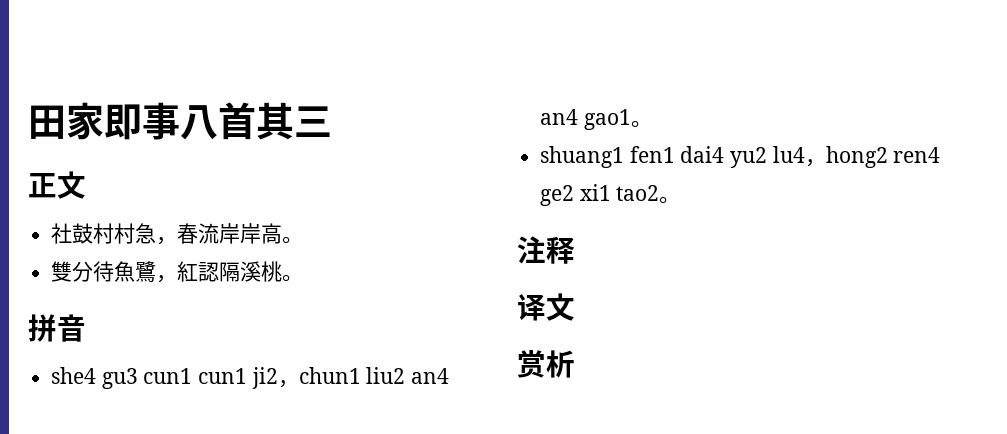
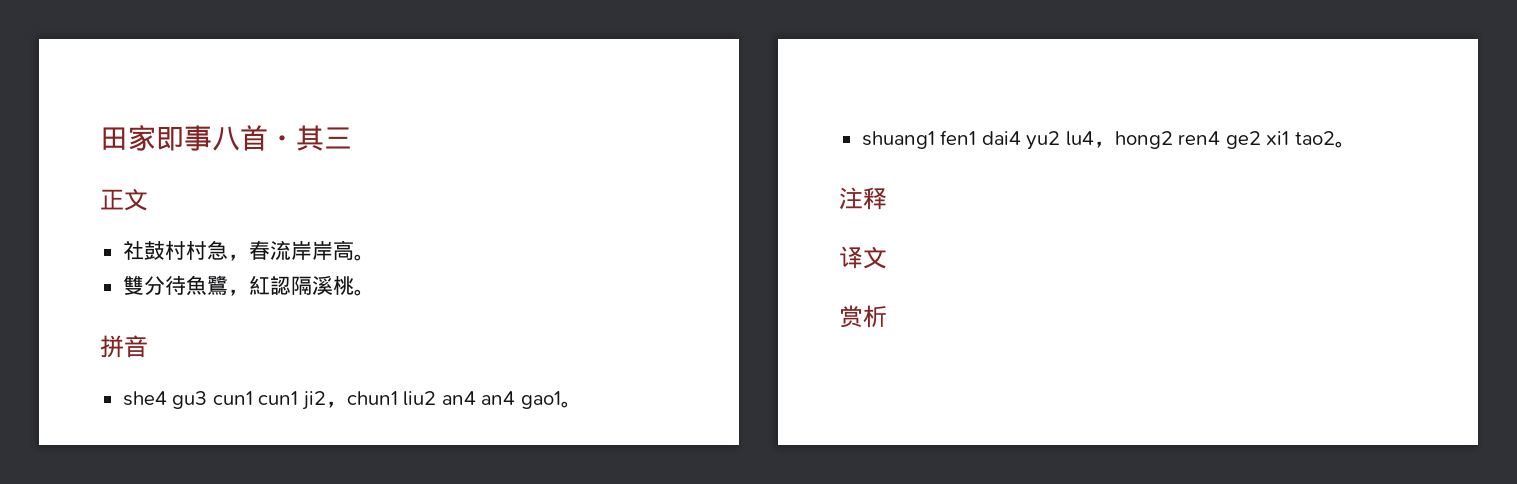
(256, 121) none -> [268,135,296,148] ・

